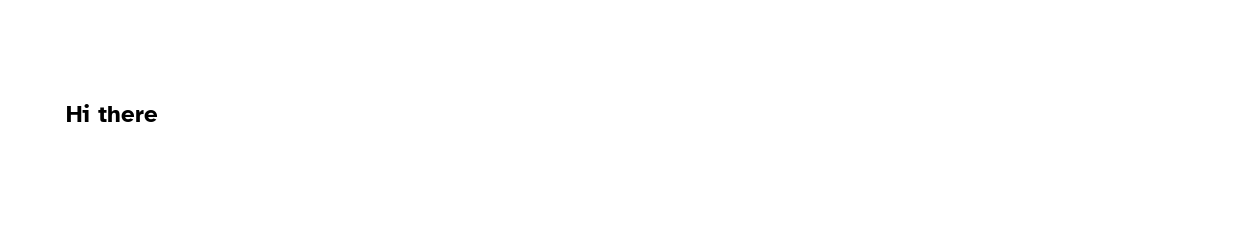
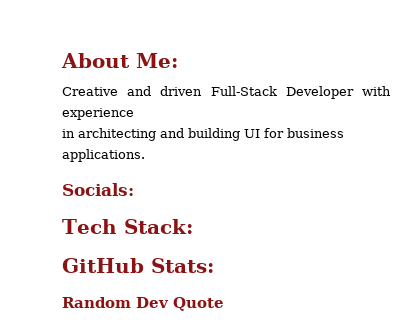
[66,104,158,122] Hi there -> [61,53,178,68] [62,86,391,99] [62,108,134,120] [62,128,344,141] [62,149,145,162] [62,183,134,196] [62,219,193,234] [62,258,214,273] [62,297,224,311] About Me: // Creative and driven Full-Stack Developer with experience // in architecting and building UI for business applications. // Socials: // Tech Stack: // GitHub Stats: // Random Dev Quote

